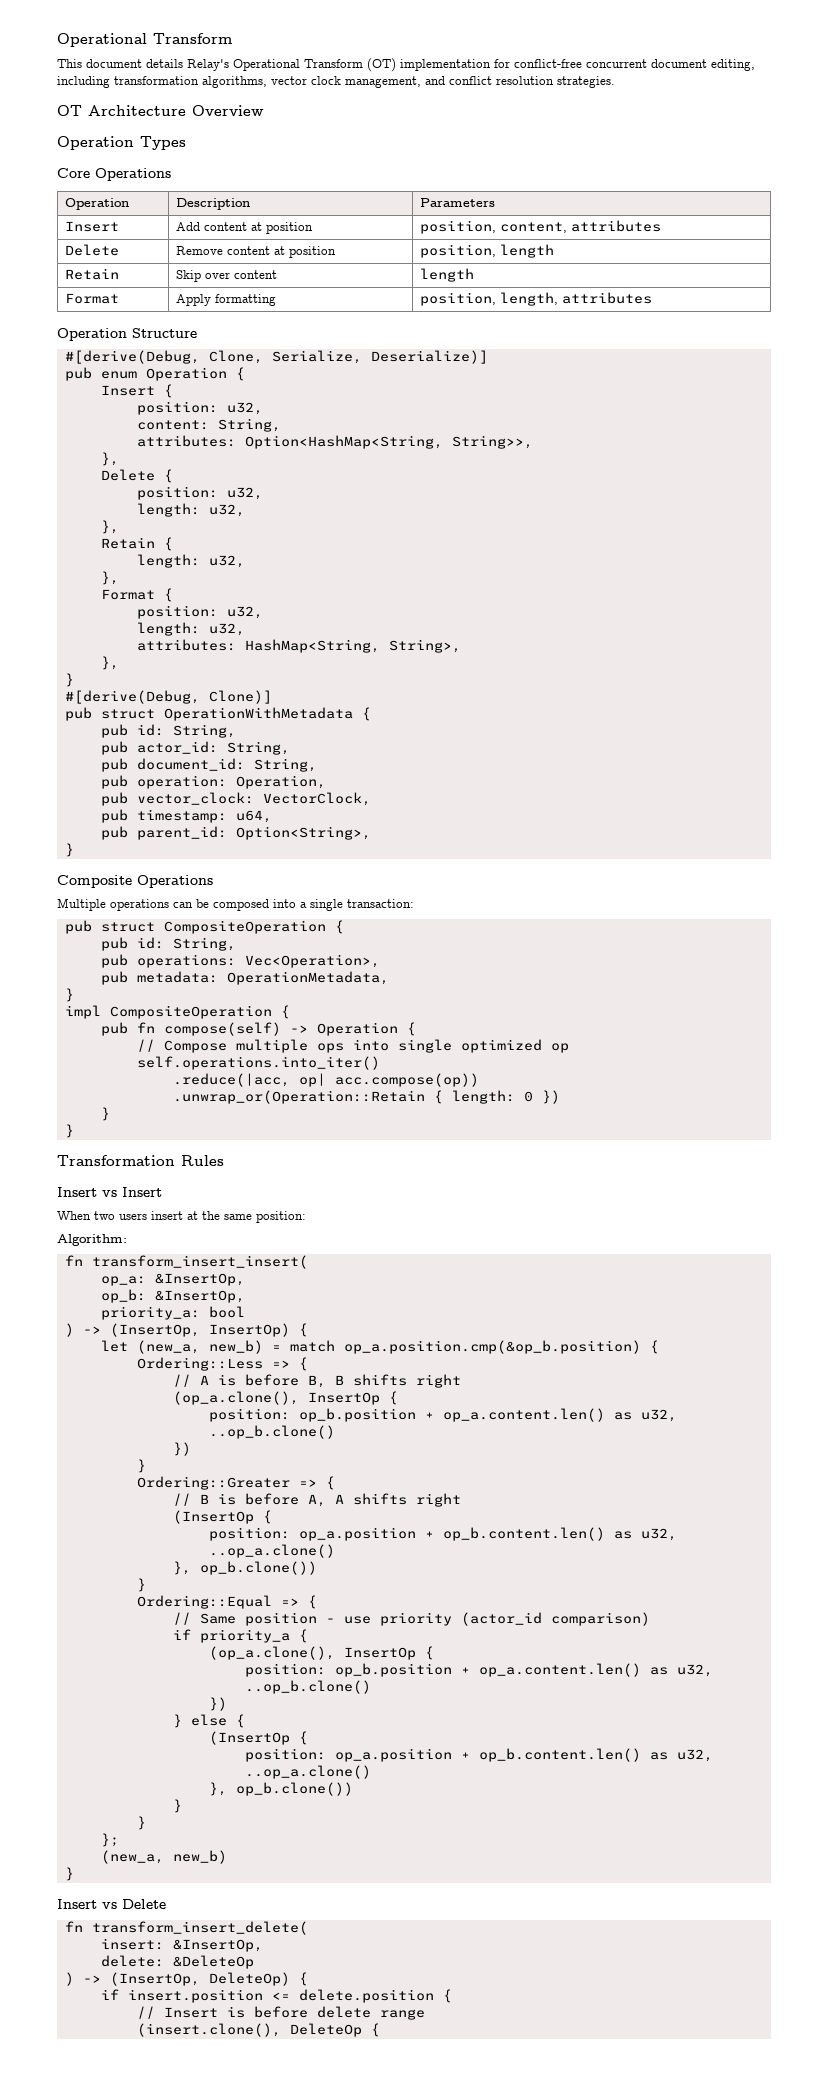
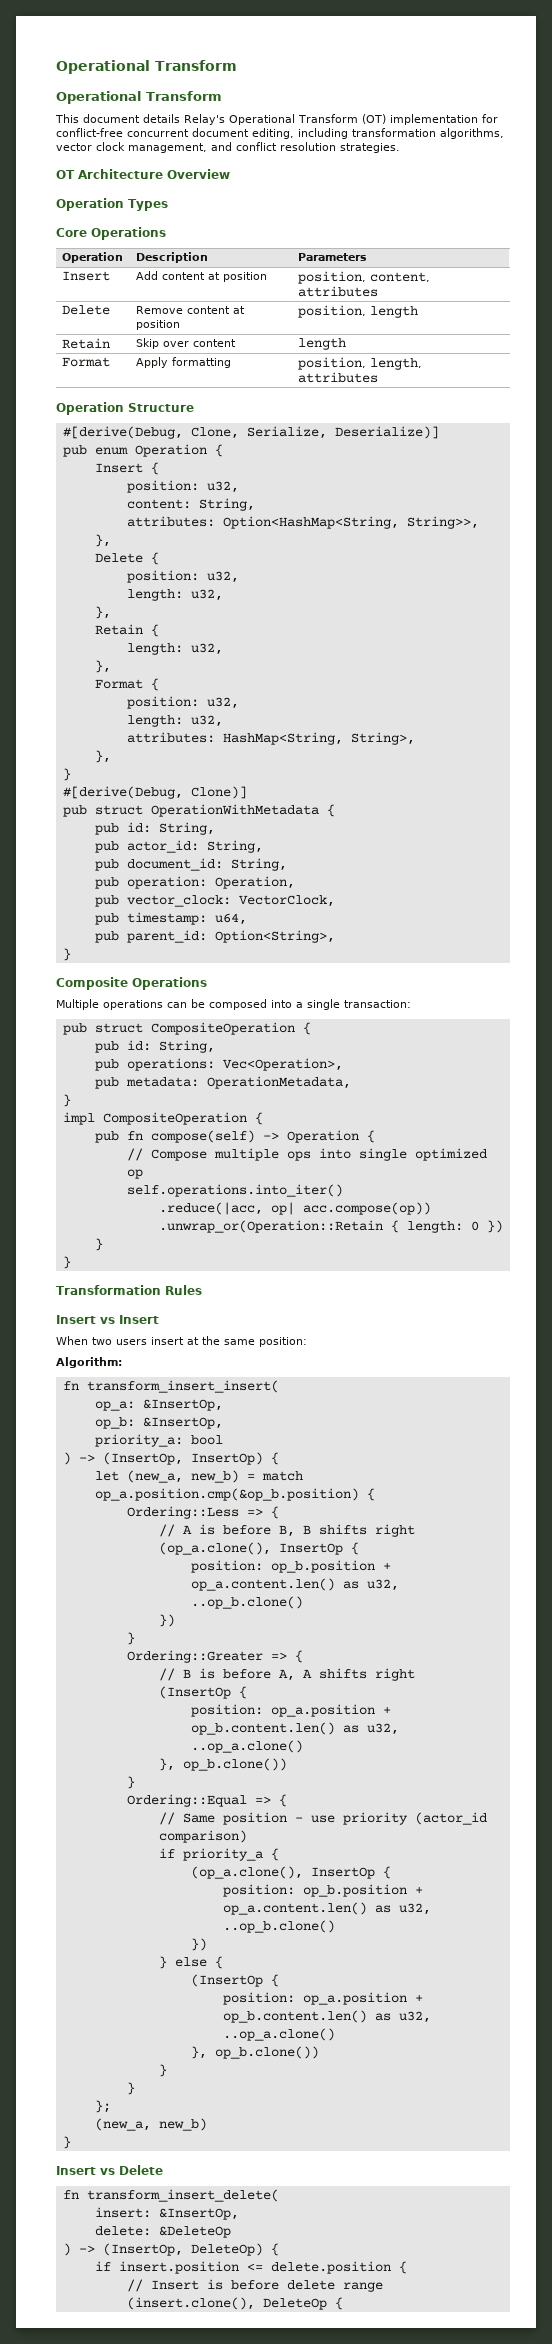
[57,33,232,47] Operational Transform -> [56,60,237,74] [56,91,222,104] Operational Transform // Operational Transform

